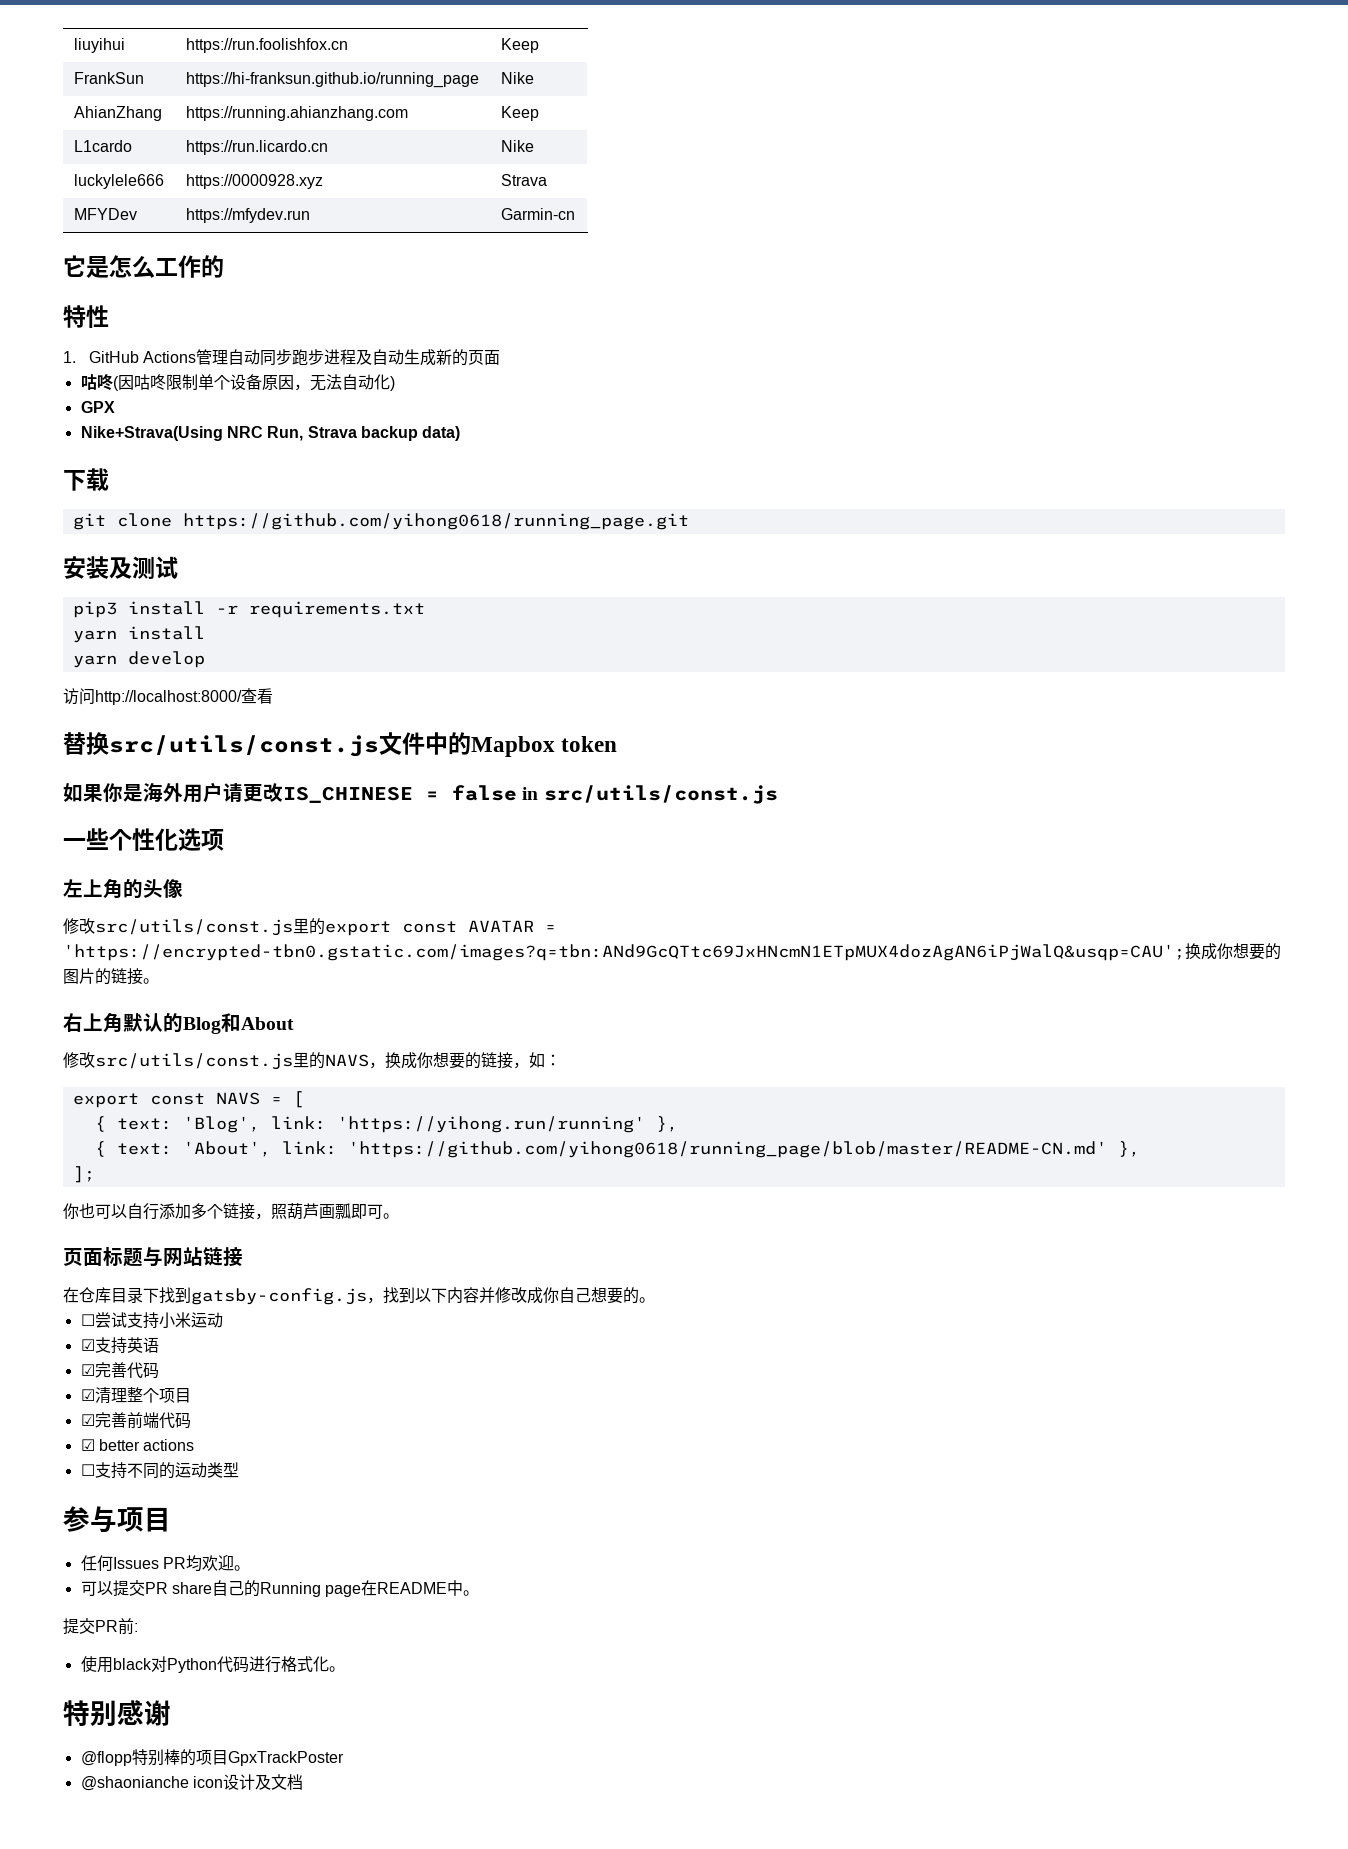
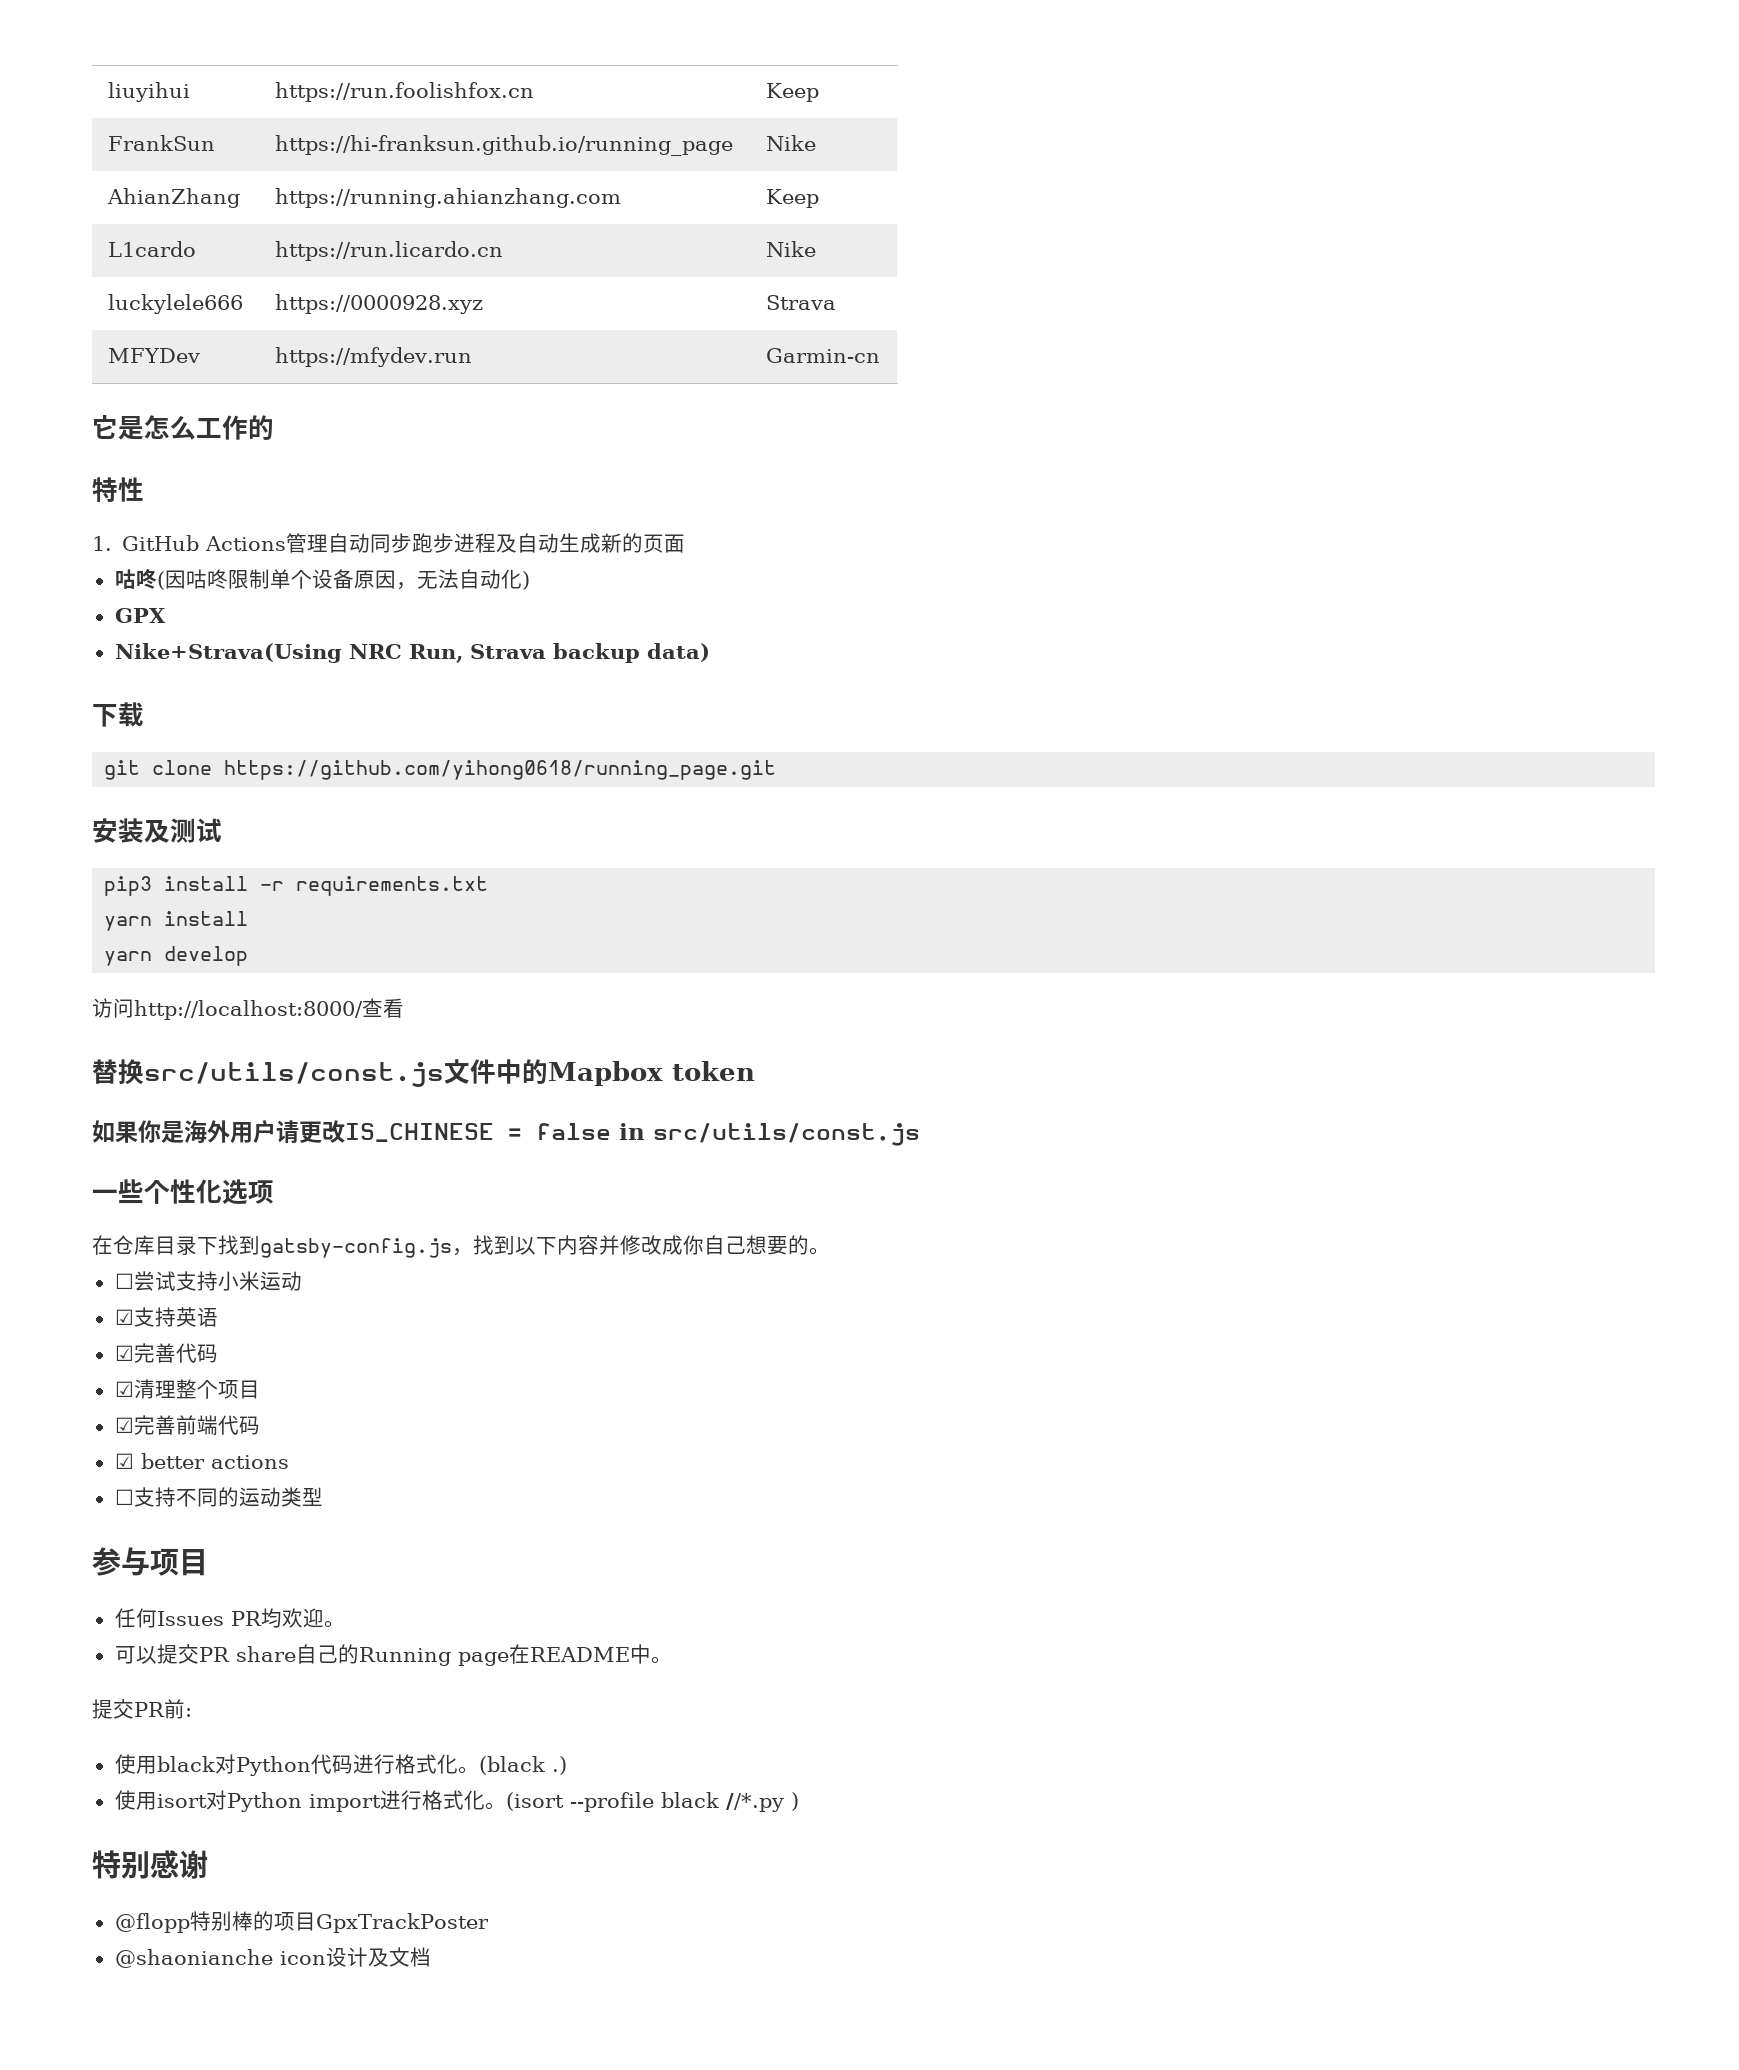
[63,878,183,899] [63,918,556,936] [63,943,1281,961] [63,968,159,985] [63,1012,294,1034] [63,1052,561,1070] [72,1091,304,1108] [94,1116,678,1133] [94,1141,1140,1158] [72,1166,95,1183] [63,1203,399,1220] [63,1247,243,1267] // 左上角的头像 // 修改src/utils/const.js里的export const AVATAR = 'https://encrypted-tbn0.gstatic.com/images?q=tbn:ANd9GcQTtc69JxHNcmN1ETpMUX4dozAgAN6iPjWalQ&usqp=CAU';换成你想要的图片的链接。 // 右上角默认的Blog和About // 修改src/utils/const.js里的NAVS，换成你想要的链接，如： // export const NAVS = [ // { text: 'Blog', link: 'https://yihong.run/running' }, // { text: 'About', link: 'https://github.com/yihong0618/running_page/blob/master/README-CN.md' }, // ]; // 你也可以自行添加多个链接，照葫芦画瓢即可。 // 页面标题与网站链接 -> (274, 1192) none
(345, 1669) none -> [478,1756,567,1775] [114,1790,799,1812] (black .) // 使用isort对Python import进行格式化。(isort --profile black //*.py )

